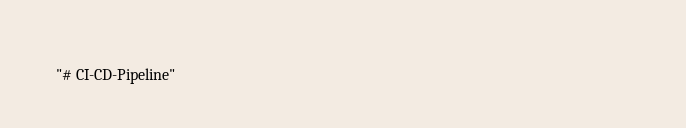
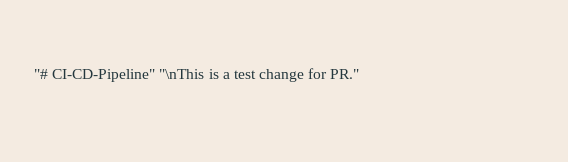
(176, 76) none -> [159,68,360,82] "\nThis is a test change for PR."

